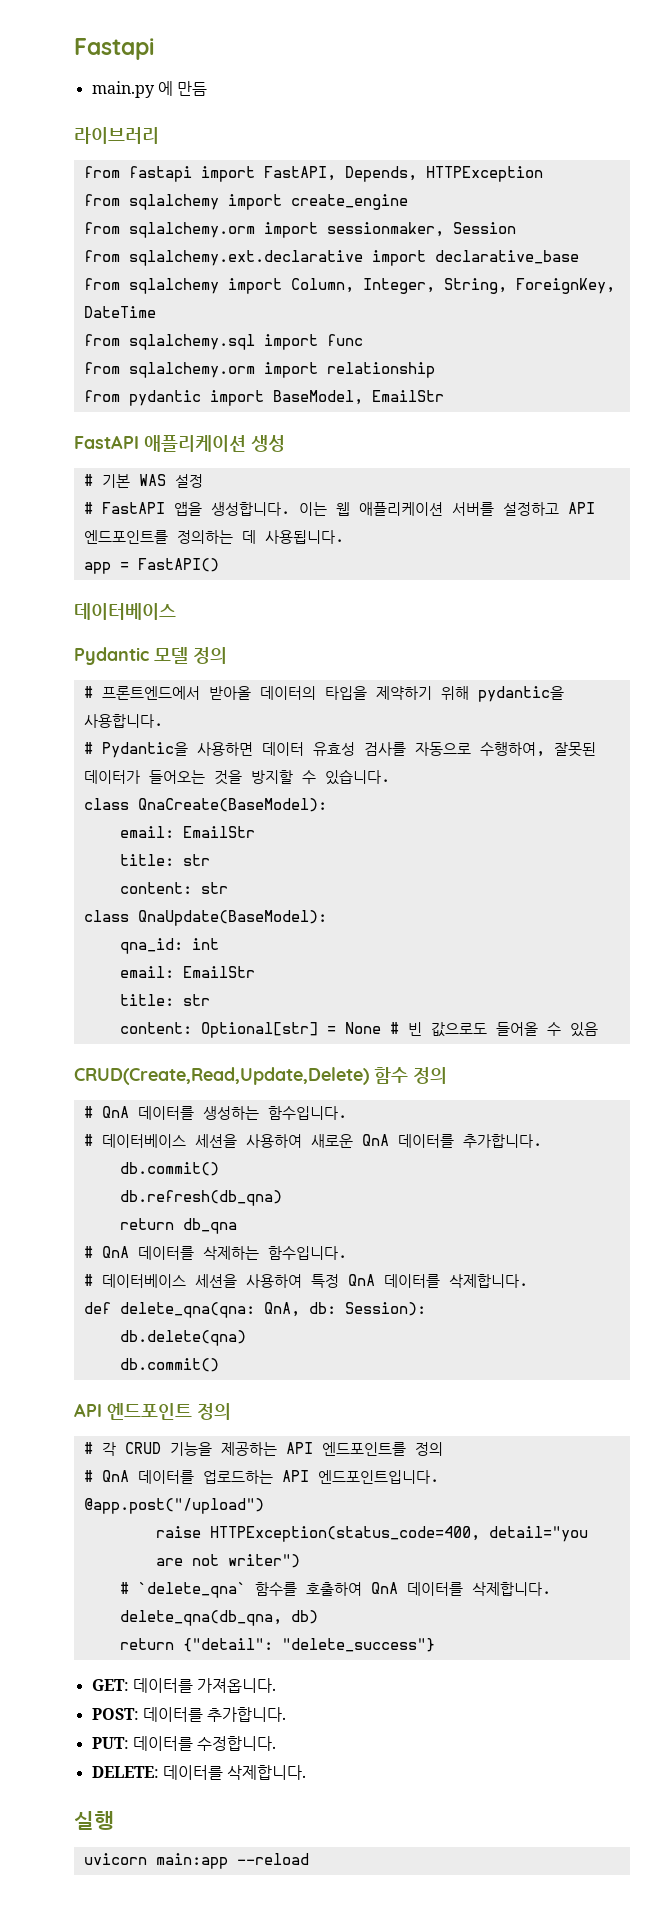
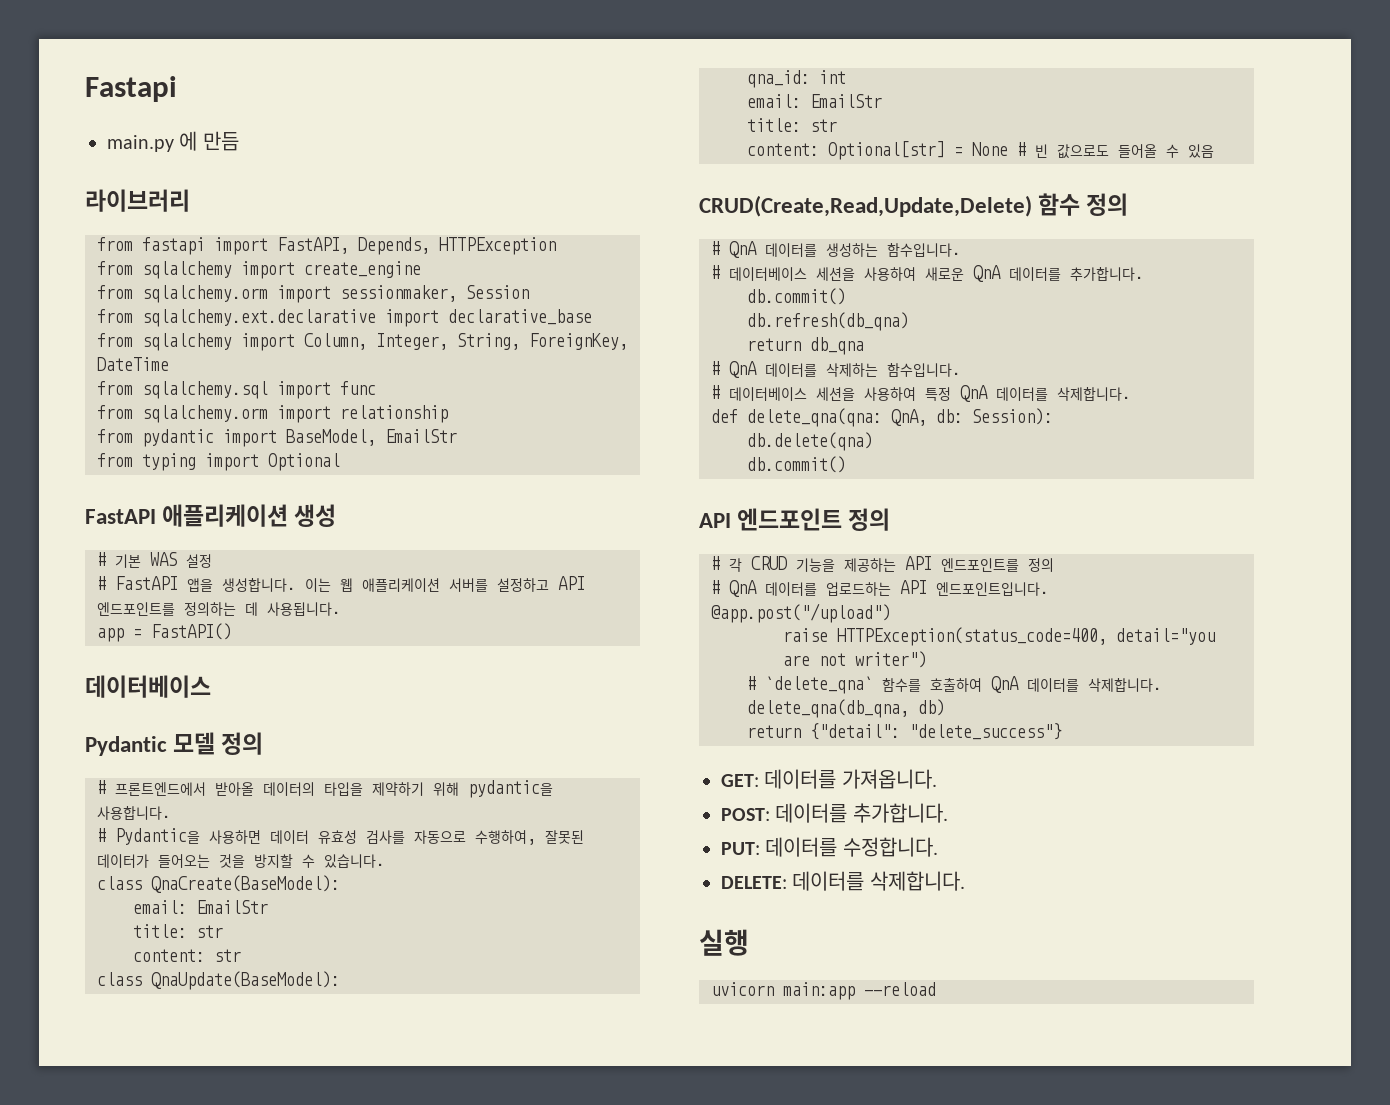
(444, 396) none -> [97,453,340,471] // from typing import Optional

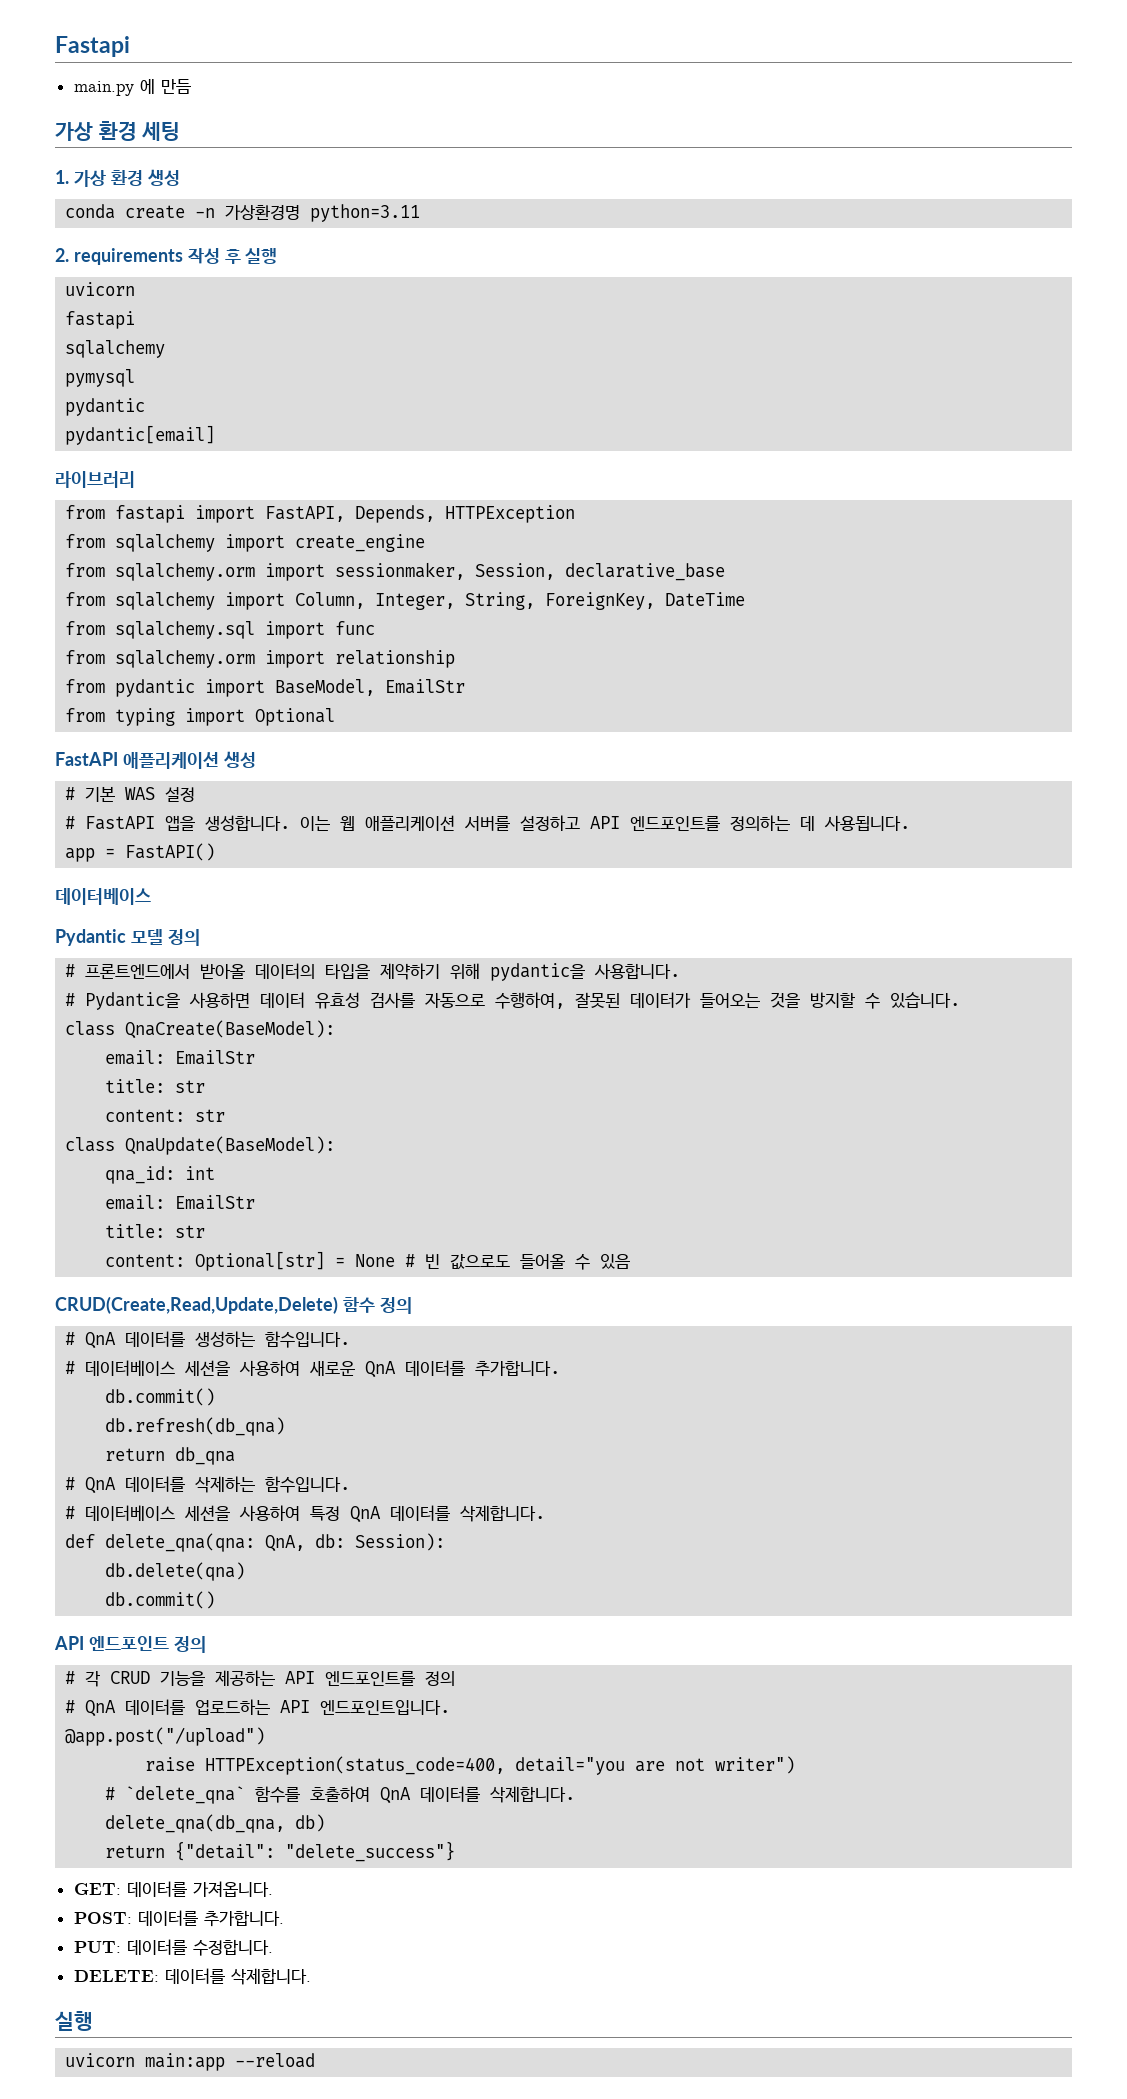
(239, 141) none -> [55,121,181,141] [55,169,180,187] [65,204,421,222] [55,248,278,265] [65,282,136,296] [65,311,136,329] [65,340,166,358] [65,369,136,387] [65,398,146,416] [65,425,216,445] // 가상 환경 세팅 // 1. 가상 환경 생성 // conda create -n 가상환경명 python=3.11 // 2. requirements 작성 후 실행 // uvicorn // fastapi // sqlalchemy // pymysql // pydantic // pydantic[email]
[466,285,529,299] [97,309,439,327] Session // from sqlalchemy.ext.declarative import -> [475,563,556,580] Session,

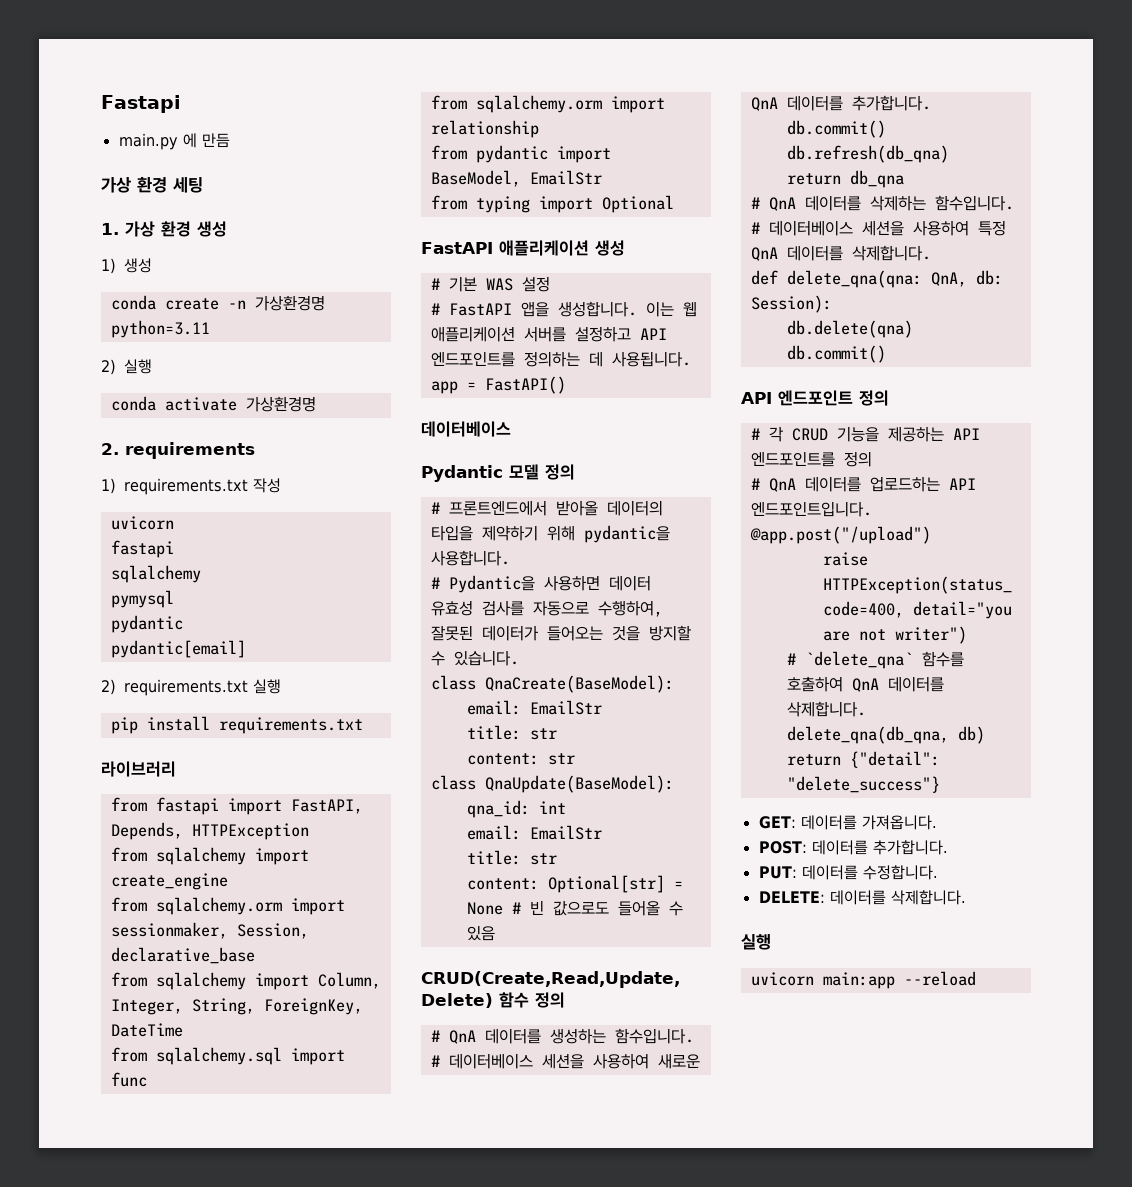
(180, 177) none -> [101,258,152,274] // 1) 생성
(421, 213) none -> [101,359,152,375] [110,396,316,412] // 2) 실행 // conda activate 가상환경명
(183, 256) none -> [101,478,248,495] // 1) requirements.txt
[224,248,278,264] 후 실행 -> (281, 485) none
(216, 435) none -> [101,679,281,696] [110,716,363,734] // 2) requirements.txt 실행 // pip install requirements.txt

